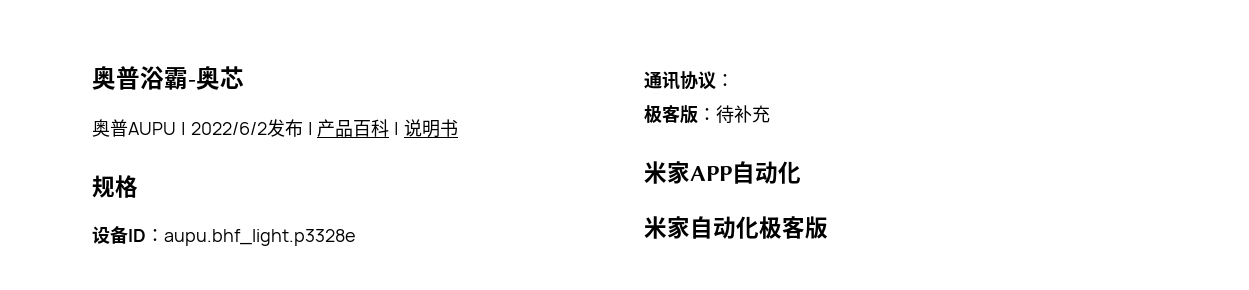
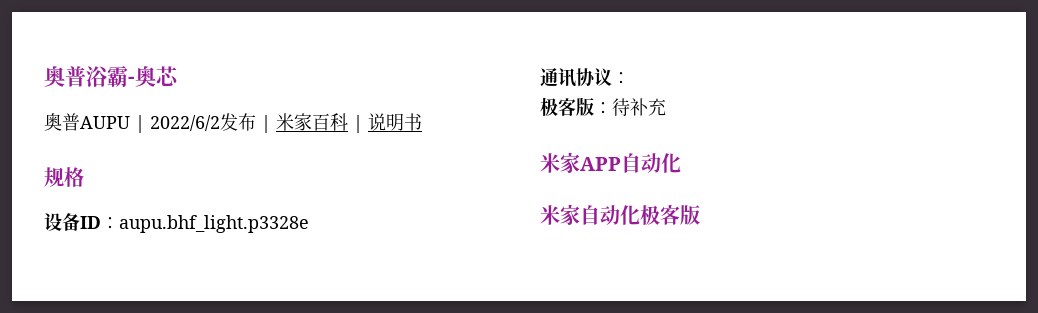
[317,119,354,137] 产品 -> [276,113,312,131] 米家

